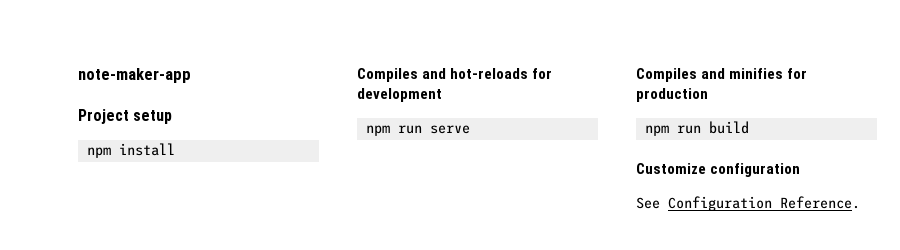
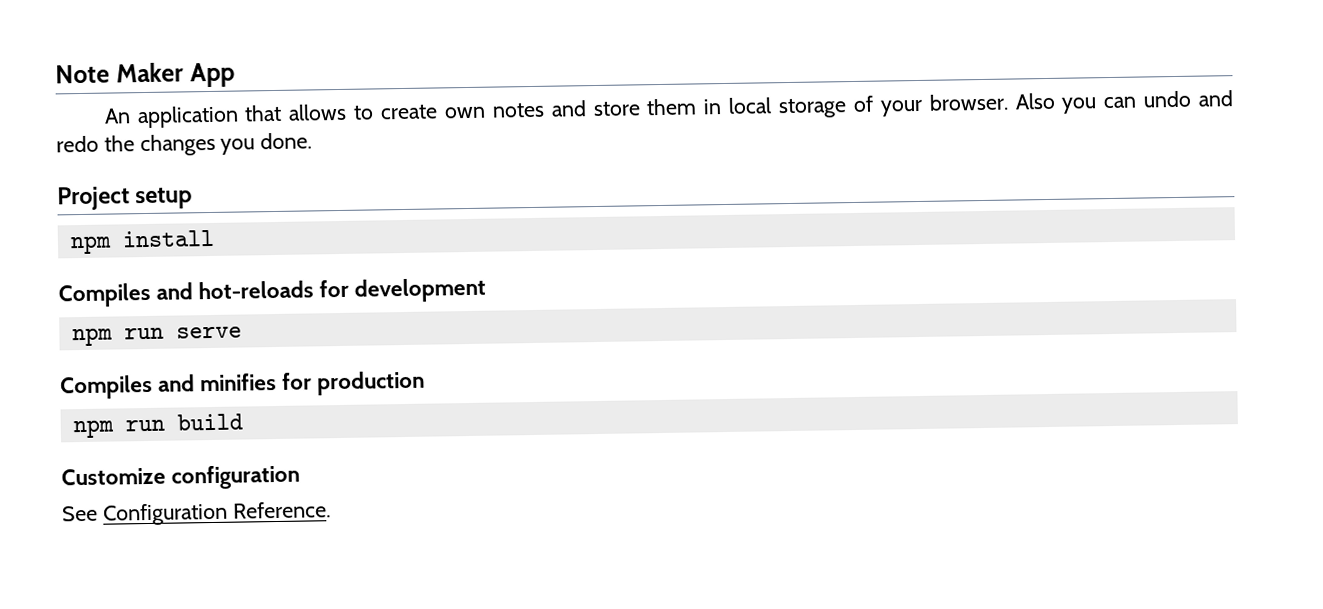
[78,68,191,83] note-maker-app -> [55,62,235,88] [103,90,1233,129] [56,132,313,157] Note Maker App // An application that allows to create own notes and store them in local storage of your browser. Also you can undo and redo the changes you done.

